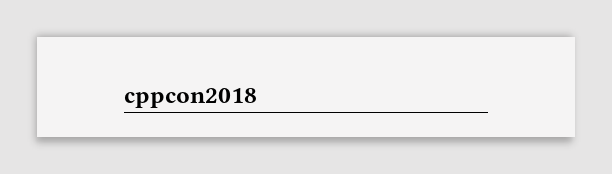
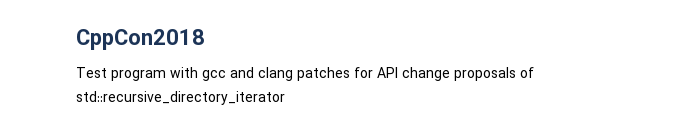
[124,88,257,108] cppcon2018 -> [76,29,205,50] [76,67,534,81] [76,91,285,105] CppCon2018 // Test program with gcc and clang patches for API change proposals of std::recursive_directory_iterator

